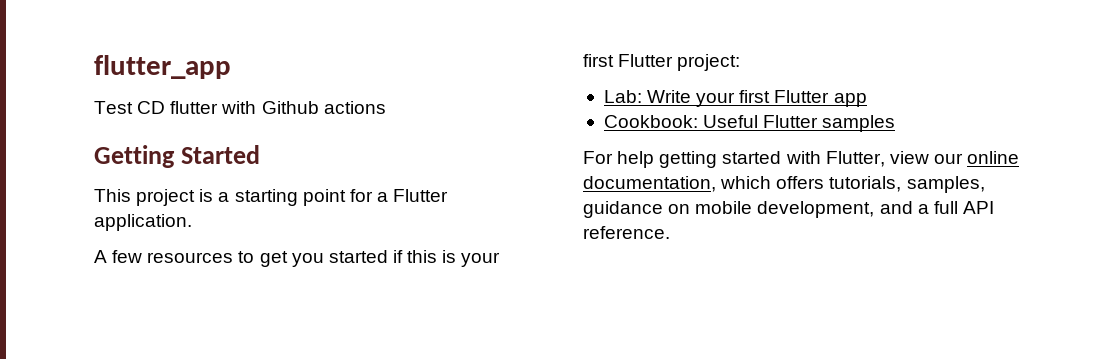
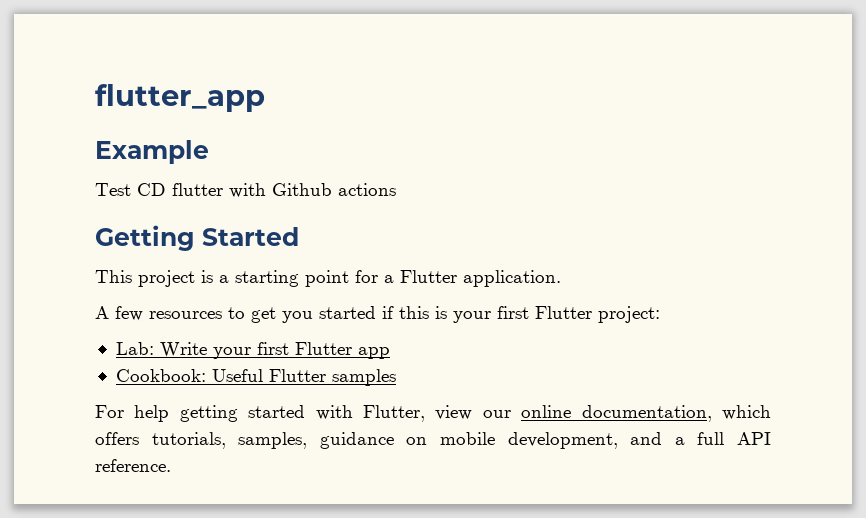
(231, 67) none -> [95,140,209,164] // Example

